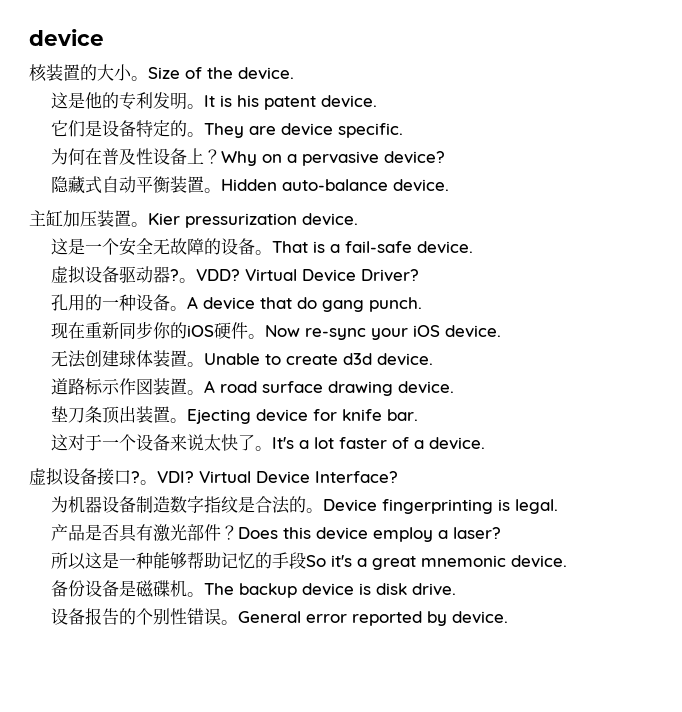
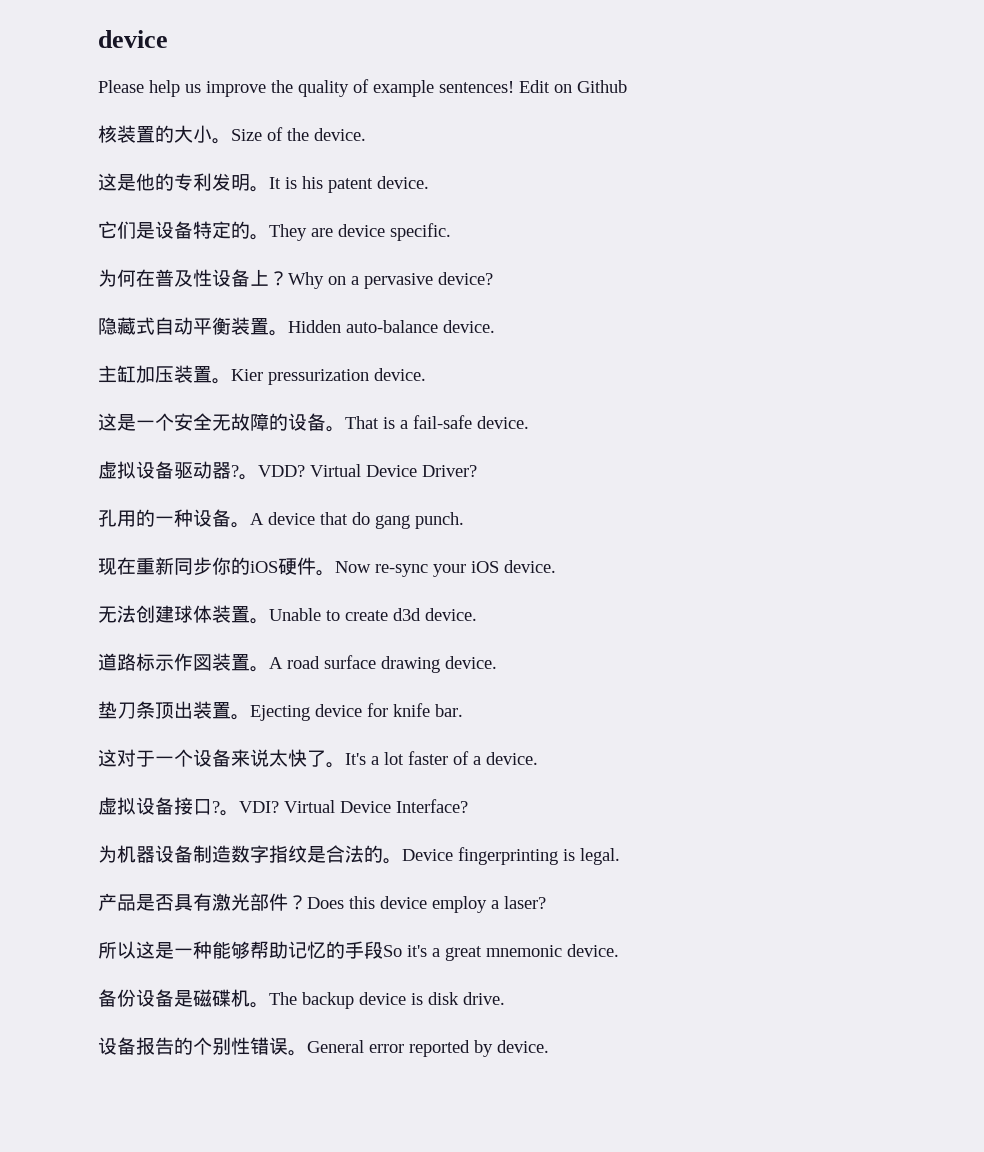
[29,29,104,46] device -> [98,30,168,48] [98,79,627,97] device // Please help us improve the quality of example sentences! Edit on Github

